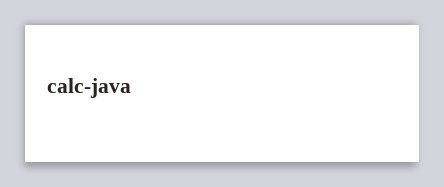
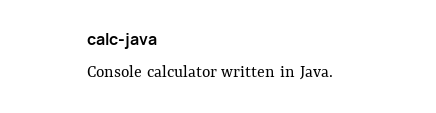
(131, 88) none -> [87,65,333,80] // Console calculator written in Java.

